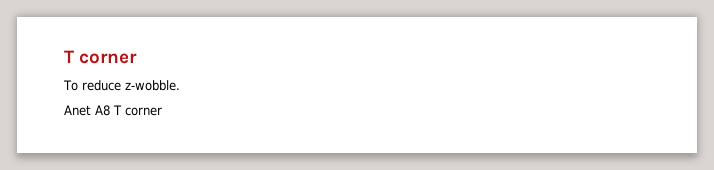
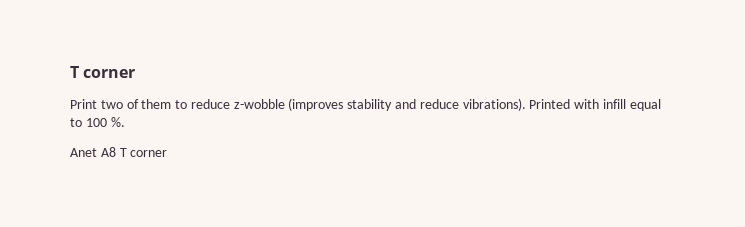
[63,80,180,91] To reduce z-wobble. -> [70,98,661,111] [70,117,125,127] Print two of them to reduce z-wobble (improves stability and reduce vibrations). Printed with infill equal to 100 %.

